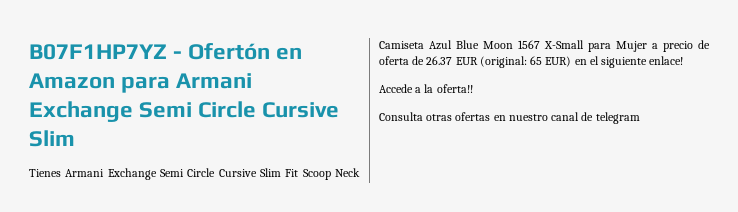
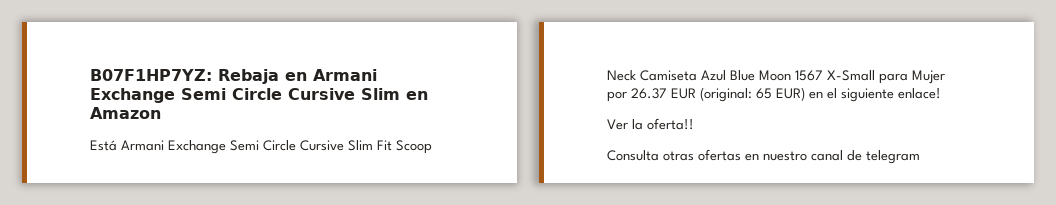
[29,43,303,60] [29,73,253,93] [29,101,340,122] [29,130,75,147] [29,169,61,177] B07F1HP7YZ - Ofertón en Amazon para Armani Exchange Semi Circle Cursive Slim // Tienes -> [90,69,377,84] [90,88,428,103] [90,107,161,119] [90,140,117,151] B07F1HP7YZ: Rebaja en Armani Exchange Semi Circle Cursive Slim en Amazon // Está
[652,40,710,52] [379,56,425,65] a precio de oferta de -> [607,91,627,102] por
[379,84,422,93] Accede a -> [607,119,628,130] Ver

